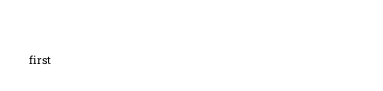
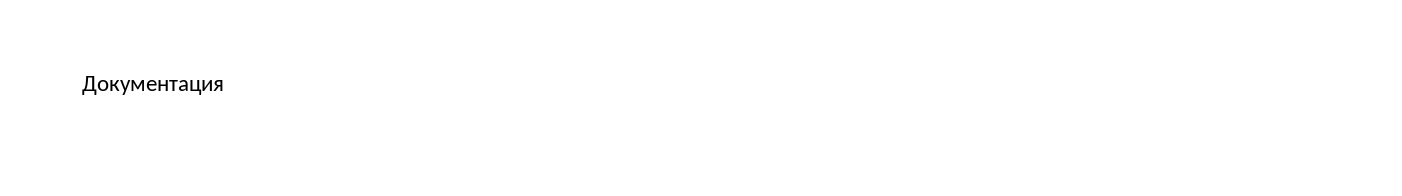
[29,55,51,65] first -> [82,76,224,95] Документация

